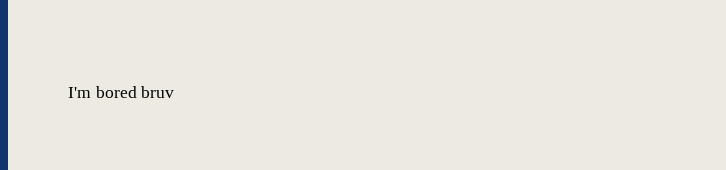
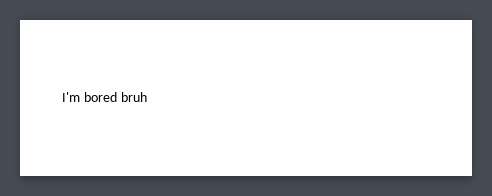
[141,86,175,98] bruv -> [120,92,147,102] bruh

